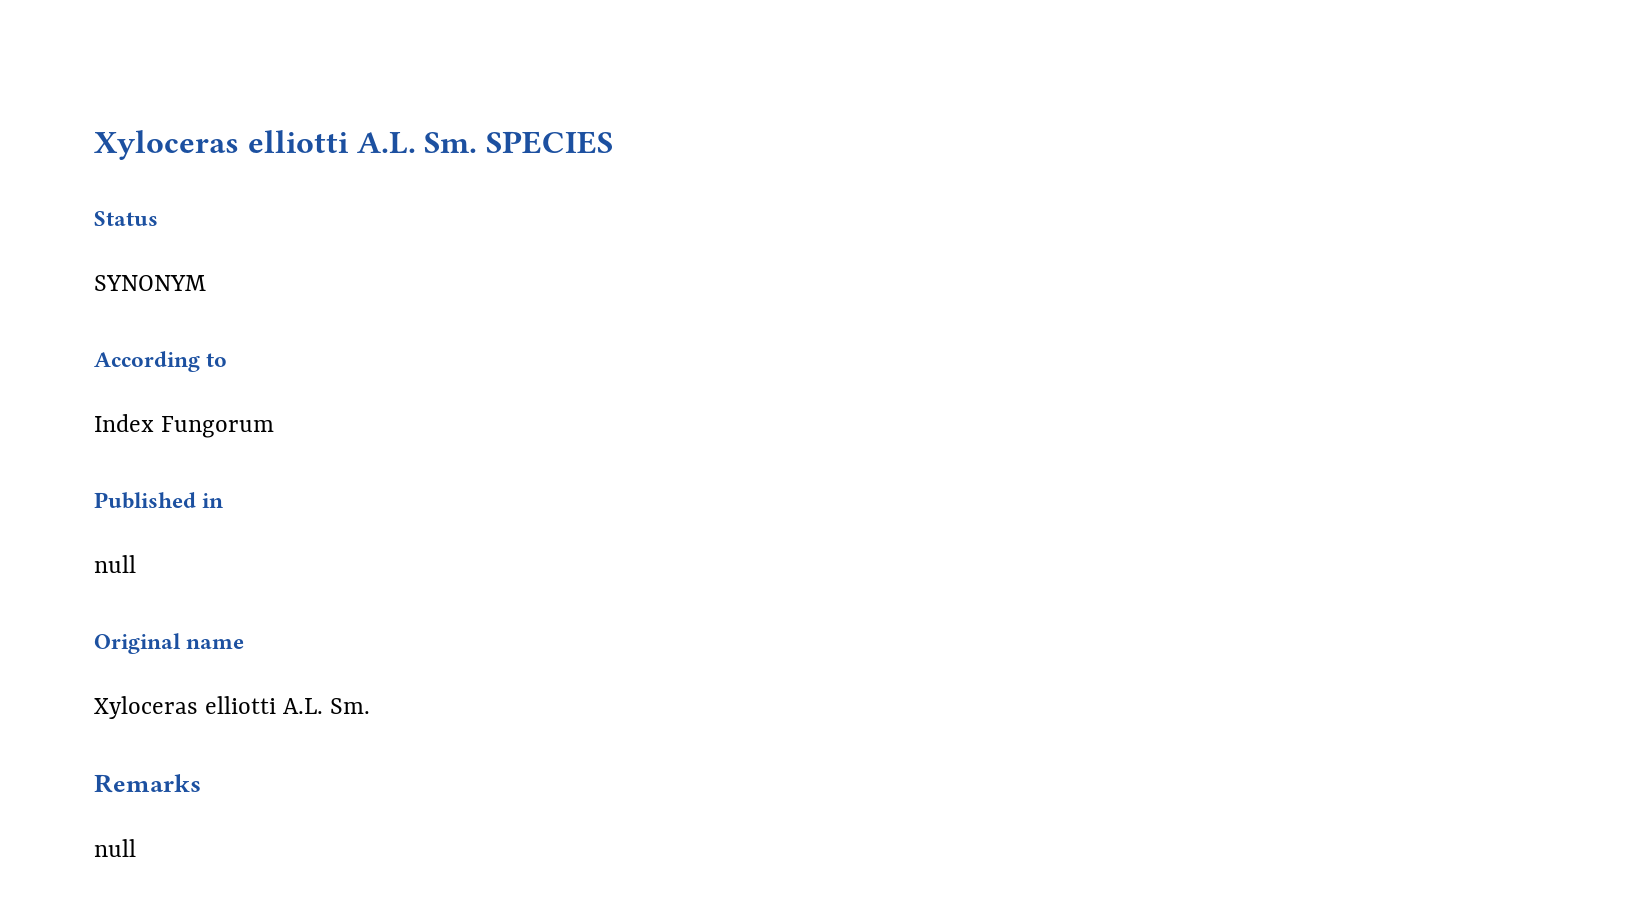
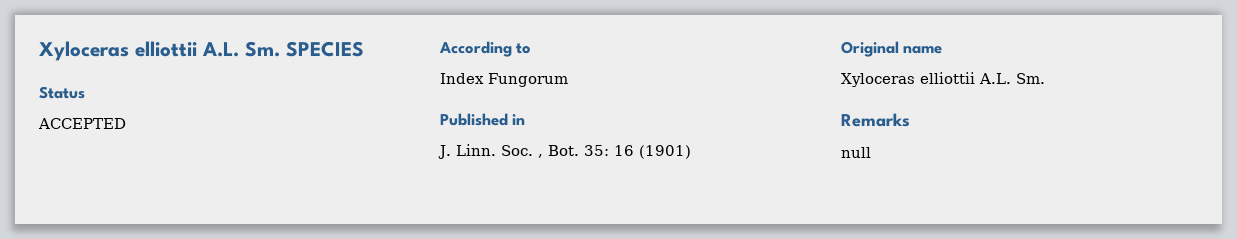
[94,130,349,160] Xyloceras elliotti -> [39,41,197,61] Xyloceras elliottii
[94,275,206,291] SYNONYM -> [38,118,126,129] ACCEPTED
[94,555,136,573] null -> [438,144,691,159] J. Linn. Soc. , Bot. 35: 16 (1901)
[205,696,277,714] elliotti -> [920,72,975,84] elliottii

